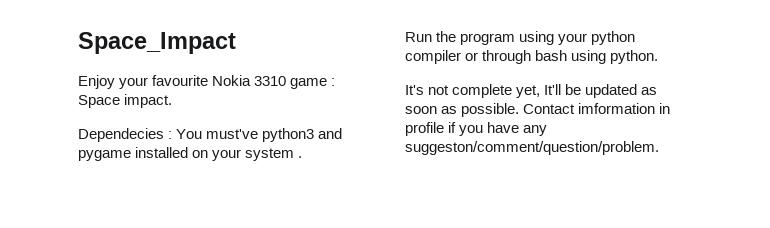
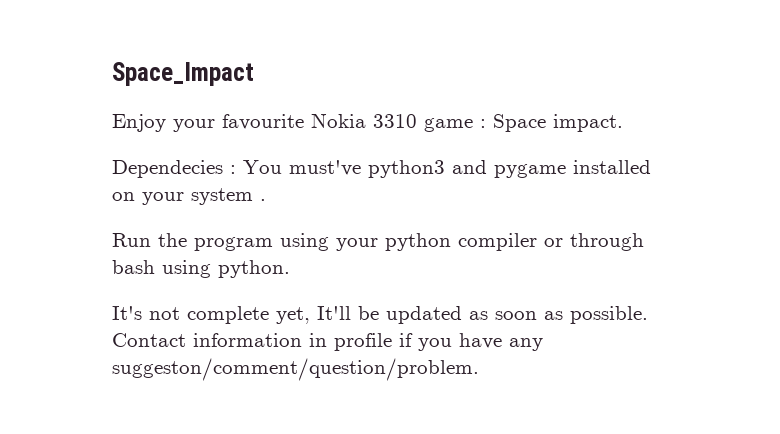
[578,103,656,114] imformation -> [193,333,302,347] information

